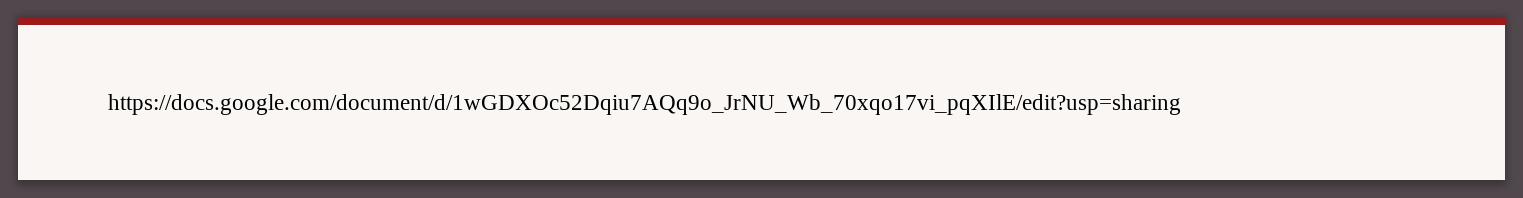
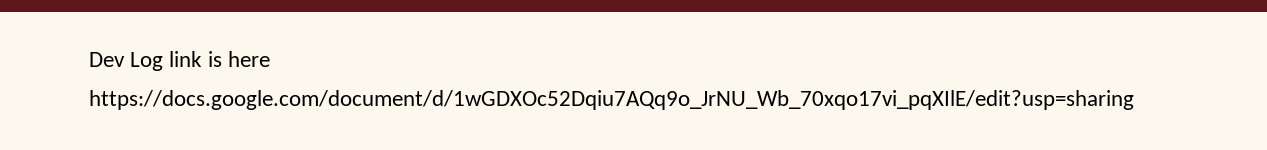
(108, 104) none -> [89,51,270,71] Dev Log link is here

